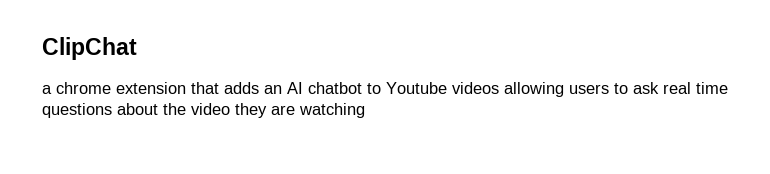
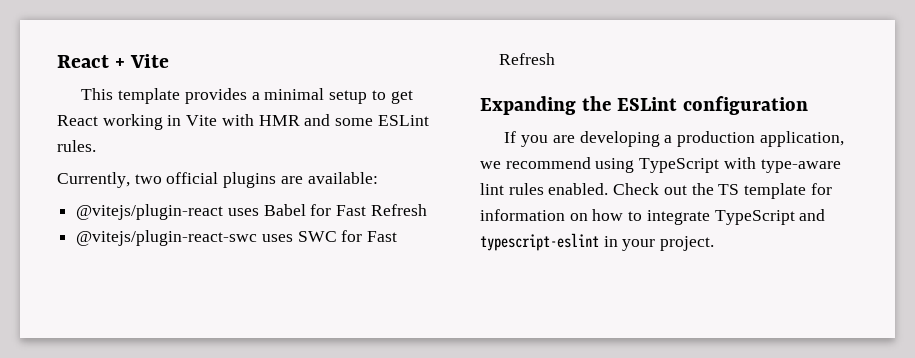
[42,37,137,60] [42,82,728,97] [42,103,365,118] ClipChat // a chrome extension that adds an AI chatbot to Youtube videos allowing users to ask real time questions about the video they are watching -> [57,54,170,68] [81,88,413,104] [57,114,429,130] [57,140,96,152] [57,172,378,188] [76,204,427,220] [76,230,398,246] [499,53,556,65] [480,96,808,115] [504,131,844,147] [480,157,841,173] [480,183,832,199] [480,209,826,225] [480,233,715,251] React + Vite // This template provides a minimal setup to get React working in Vite with HMR and some ESLint rules. // Currently, two official plugins are available: // @vitejs/plugin-react uses Babel for Fast Refresh // @vitejs/plugin-react-swc uses SWC for Fast Refresh // Expanding the ESLint configuration // If you are developing a production application, we recommend using TypeScript with type-aware lint rules enabled. Check out the TS template for information on how to integrate TypeScript and typescript-eslint in your project.

